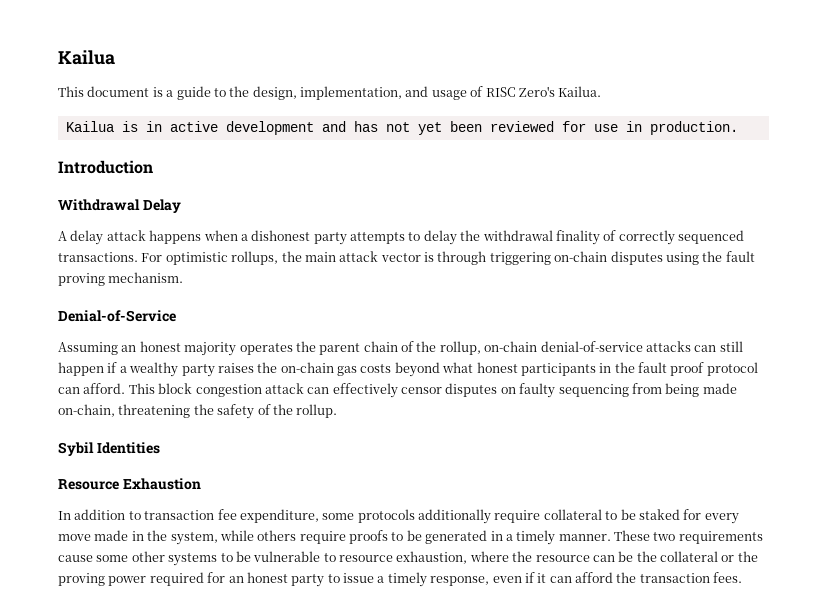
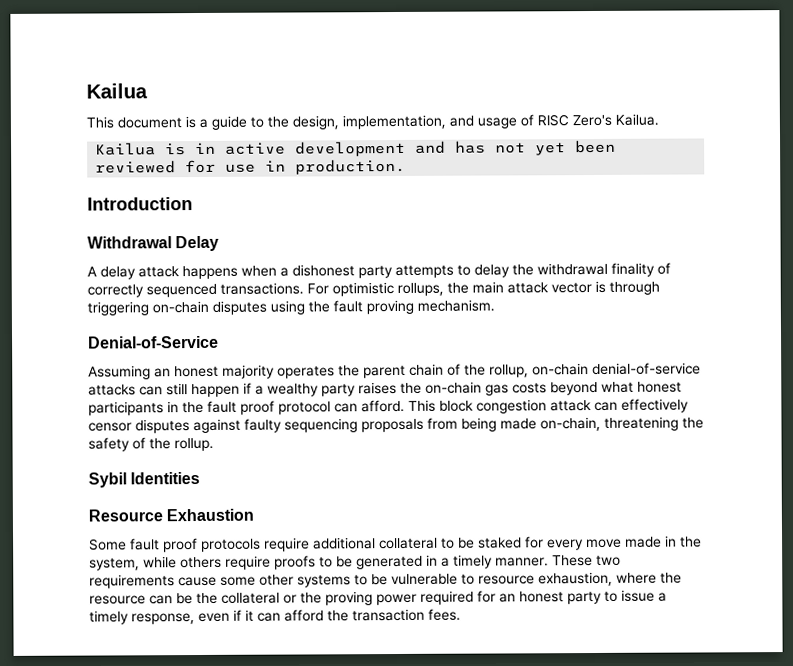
[500,387,516,394] on -> [193,418,241,434] against
(629, 390) none -> [361,418,424,433] proposals
[58,509,541,524] In addition to transaction fee expenditure, some protocols additionally require -> [89,537,376,553] Some fault proof protocols require additional

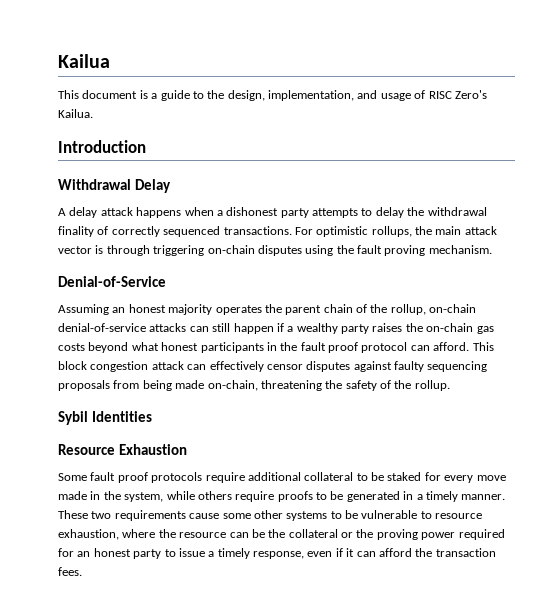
[95,139,617,157] [95,158,407,175] // Kailua is in active development and has not yet been reviewed for use in production. -> (93, 113) none

